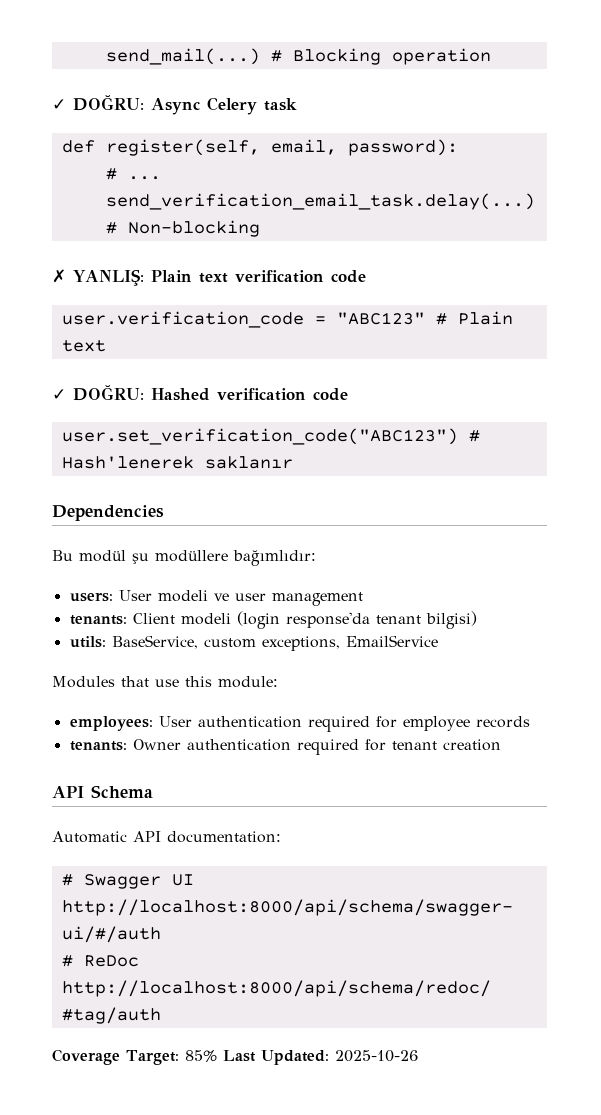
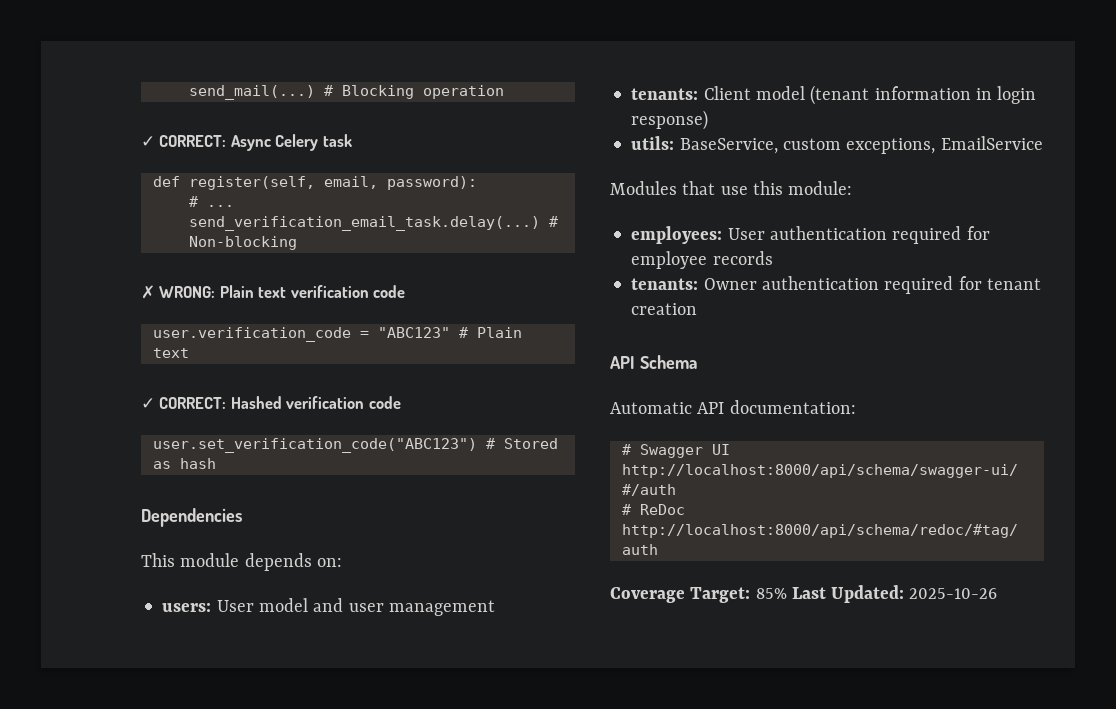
[73,95,144,111] DOĞRU: -> [159,135,227,147] CORRECT:
[73,269,144,286] YANLIŞ: -> [159,286,216,298] WRONG:
[73,385,144,401] DOĞRU: -> [159,397,227,409] CORRECT:
[61,456,293,469] [52,505,164,521] [52,550,316,566] Hash'lenerek saklanır // Dependencies // Bu modül şu modüllere bağımlıdır: -> [503,438,558,449] [152,458,216,469] [141,508,242,527] [141,553,342,571] Stored as hash // Dependencies // This module depends on:
[157,590,229,602] modeli ve -> [258,598,344,612] model and
[180,611,477,629] modeli (login response'da tenant bilgisi) -> [755,85,1037,105] [631,110,709,130] model (tenant information in login response)

